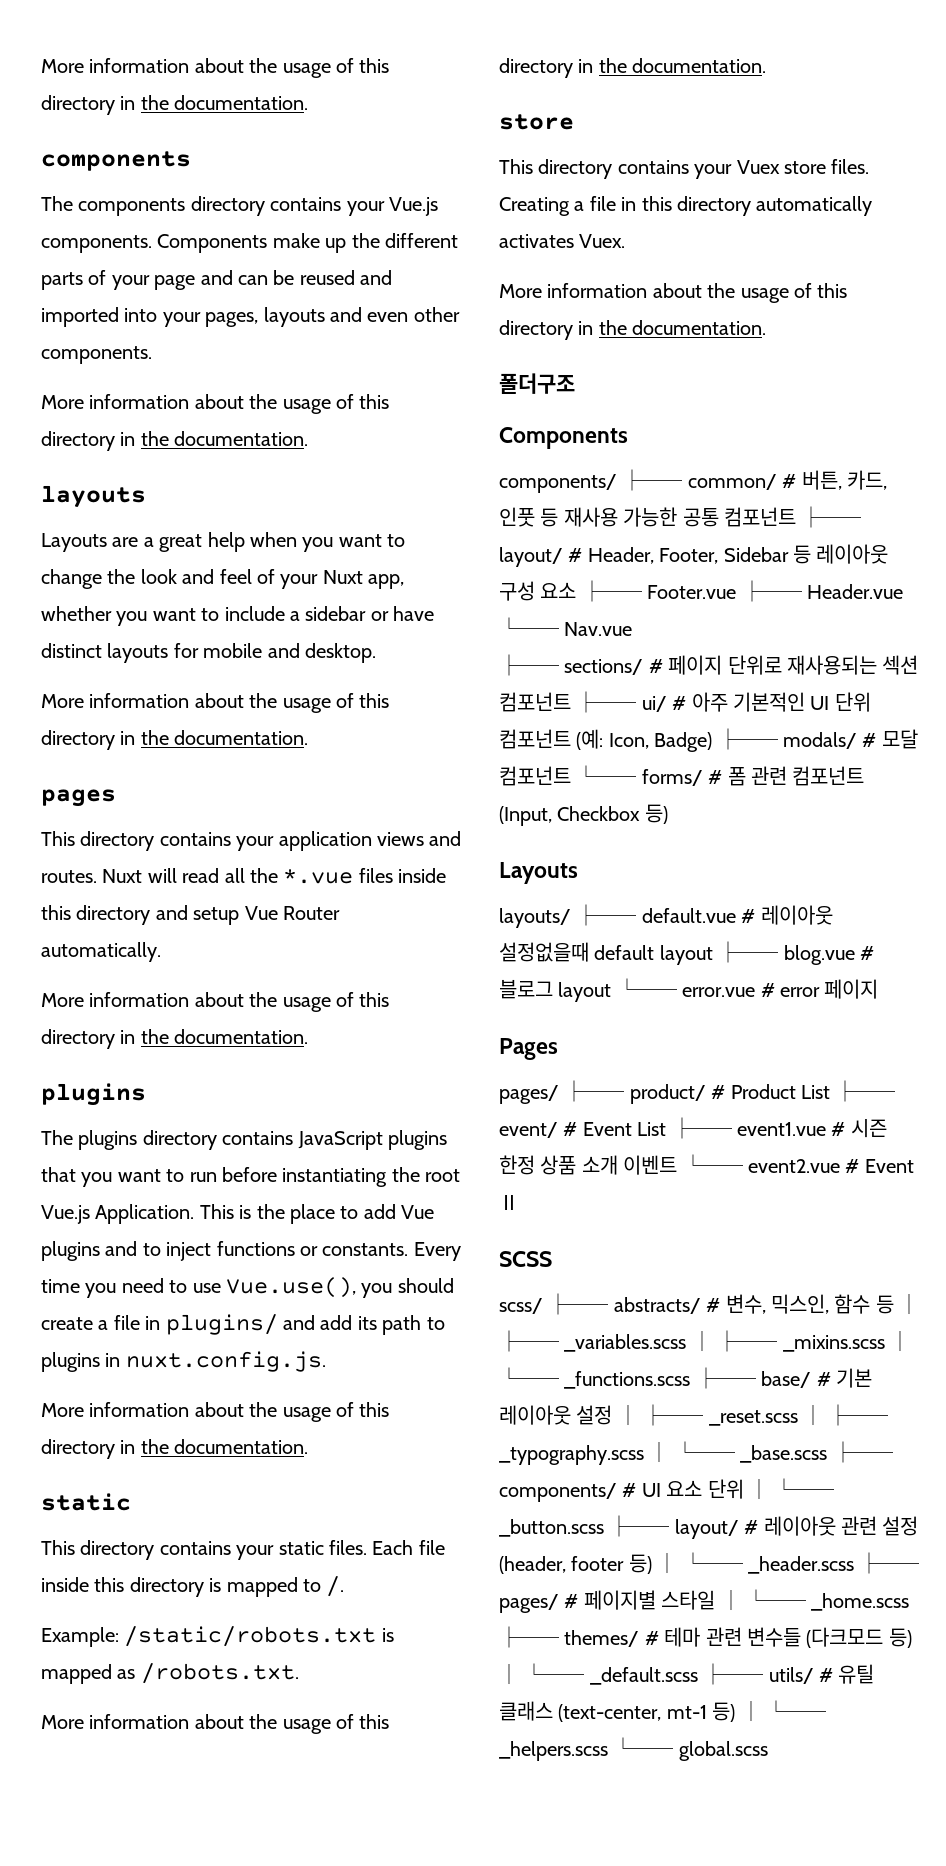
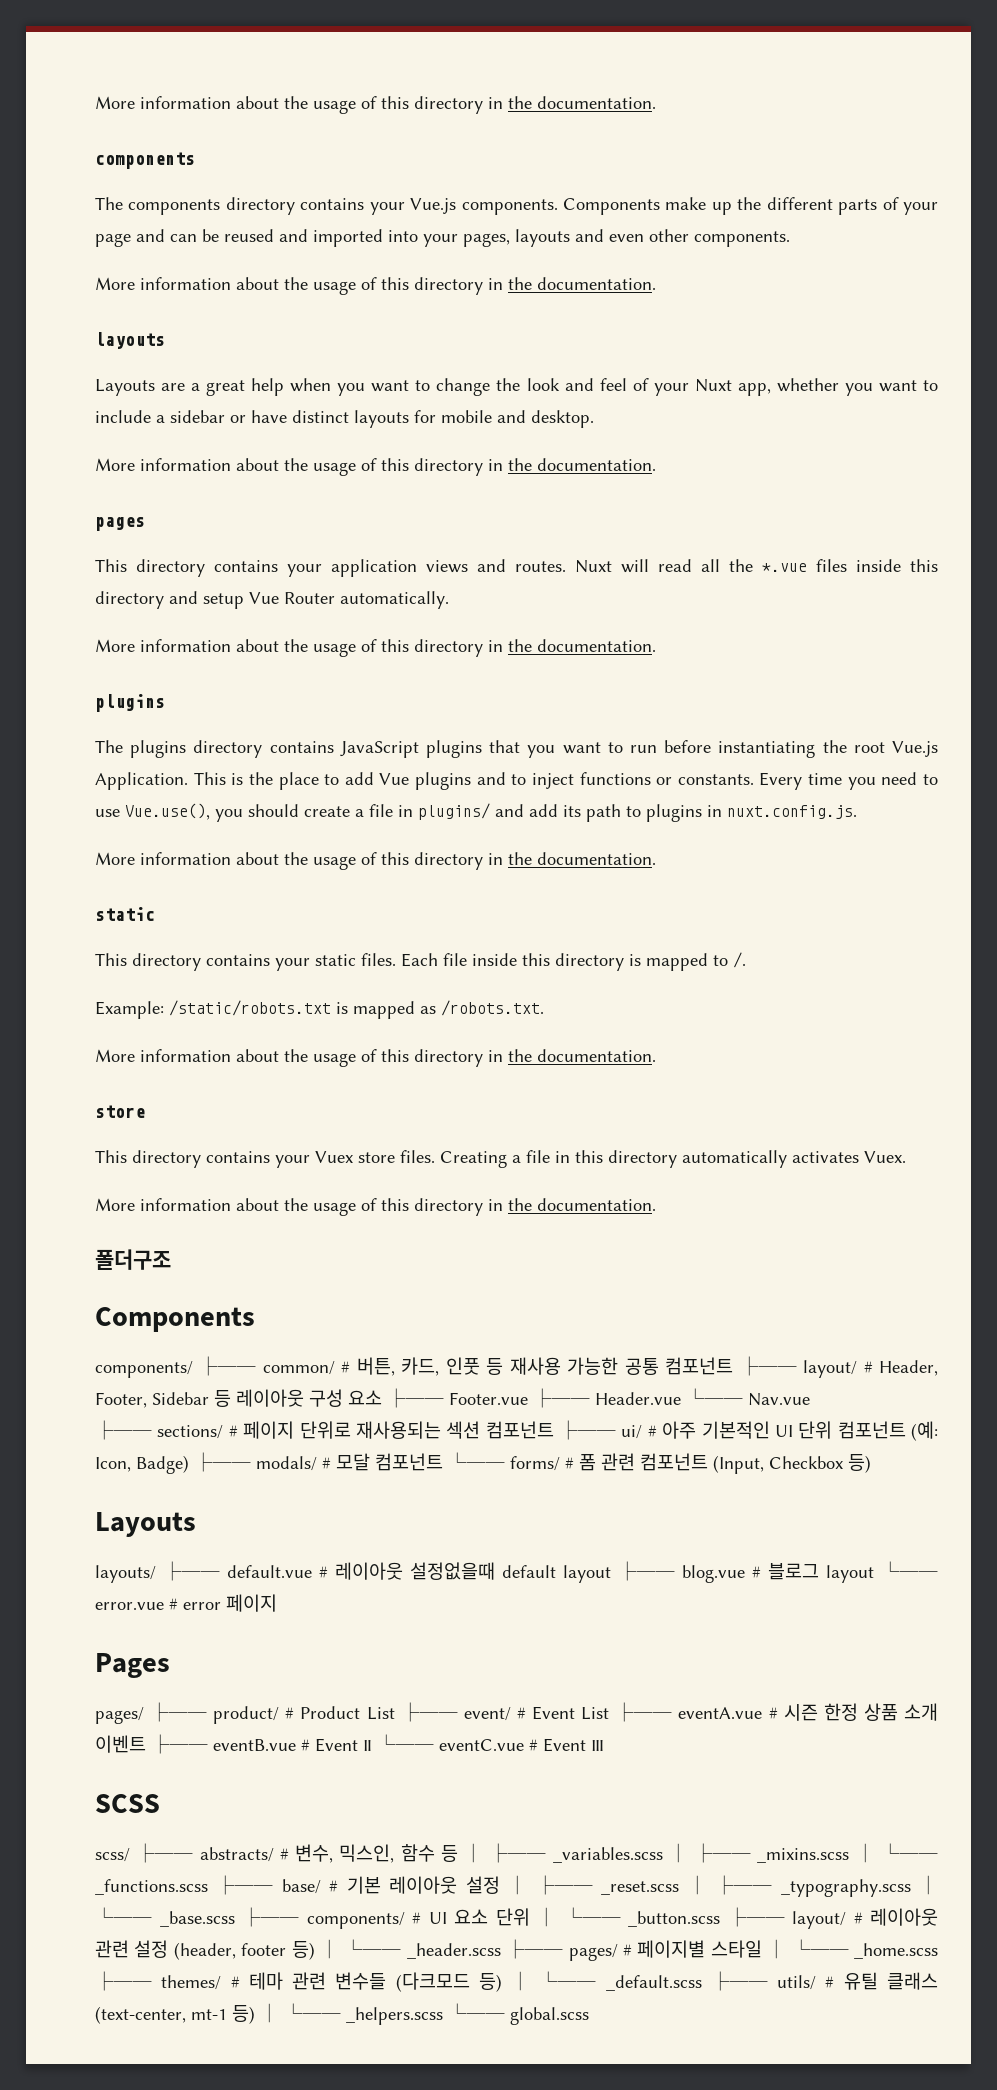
[737,1122,826,1136] event1.vue -> [678,1707,763,1719] eventA.vue
[682,1154,840,1173] └── event2.vue -> [151,1734,296,1754] ├── eventB.vue
(519, 1202) none -> [377,1734,603,1752] └── eventC.vue # Event Ⅲ

